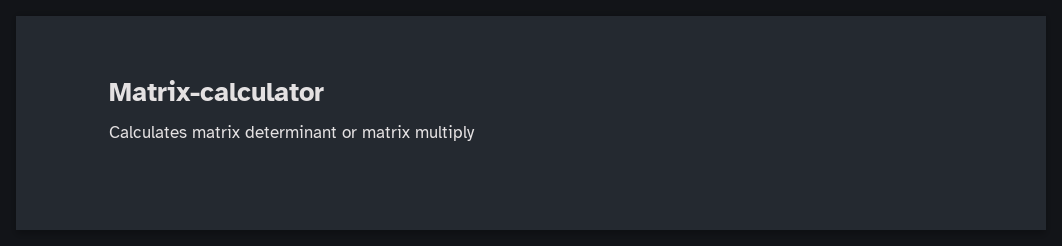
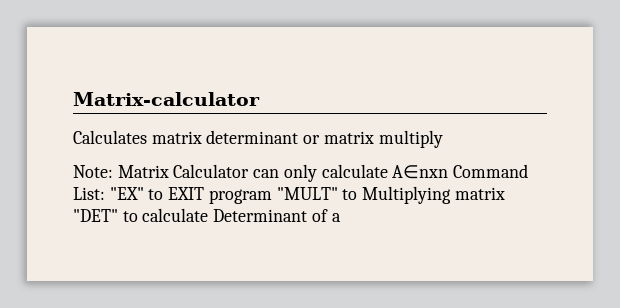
(475, 133) none -> [73,164,529,182] [73,186,505,204] [73,208,341,222] // Note: Matrix Calculator can only calculate A∈nxn Command List: "EX" to EXIT program "MULT" to Multiplying matrix "DET" to calculate Determinant of a

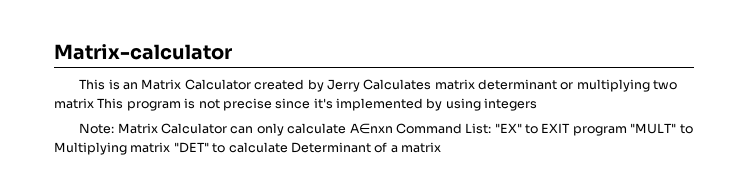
[73,130,443,148] Calculates matrix determinant or matrix multiply -> [79,79,678,92] [54,98,538,111] This is an Matrix Calculator created by Jerry Calculates matrix determinant or multiplying two matrix This program is not precise since it's implemented by using integers
(341, 217) none -> [401,142,441,153] matrix

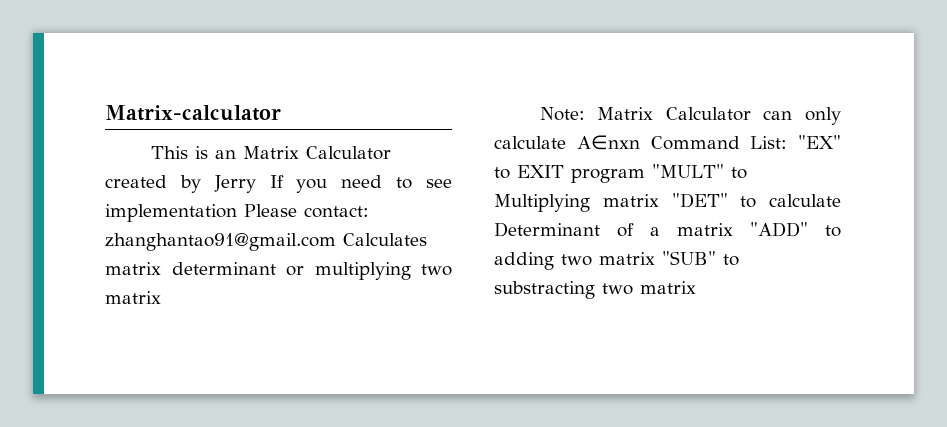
(360, 85) none -> [269,175,452,193] [105,204,369,222] [105,233,336,251] If you need to see implementation Please contact: zhanghantao91@gmail.com
[97,98,538,111] This program is not precise since it's implemented by using integers -> (161, 297) none
(441, 147) none -> [750,222,841,237] [494,251,739,270] [494,281,696,299] "ADD" to adding two matrix "SUB" to substracting two matrix

